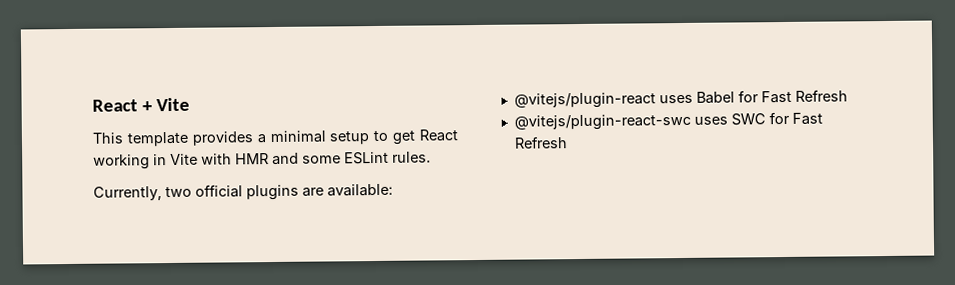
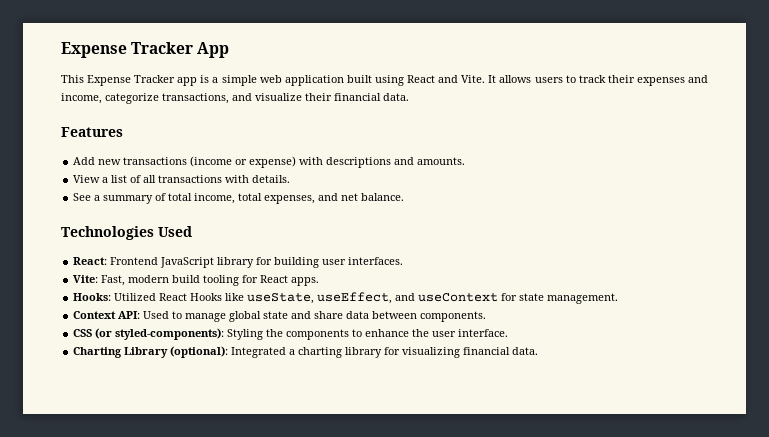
[92,97,191,112] [92,129,458,147] [93,151,431,170] [93,183,393,201] [513,89,848,109] [513,111,823,131] [513,136,568,149] React + Vite // This template provides a minimal setup to get React working in Vite with HMR and some ESLint rules. // Currently, two official plugins are available: // @vitejs/plugin-react uses Babel for Fast Refresh // @vitejs/plugin-react-swc uses SWC for Fast Refresh -> [61,42,230,58] [61,75,708,86] [61,93,409,104] [61,127,123,137] [73,156,466,168] [73,175,291,183] [73,193,405,204] [61,226,192,240] [73,257,404,268] [73,275,320,286] [73,292,619,304] [73,311,487,322] [73,328,509,340] [73,346,539,358] Expense Tracker App // This Expense Tracker app is a simple web application built using React and Vite. It allows users to track their expenses and income, categorize transactions, and visualize their financial data. // Features // Add new transactions (income or expense) with descriptions and amounts. // View a list of all transactions with details. // See a summary of total income, total expenses, and net balance. // Technologies Used // React: Frontend JavaScript library for building user interfaces. // Vite: Fast, modern build tooling for React apps. // Hooks: Utilized React Hooks like useState, useEffect, and useContext for state management. // Context API: Used to manage global state and share data between components. // CSS (or styled-components): Styling the components to enhance the user interface. // Charting Library (optional): Integrated a charting library for visualizing financial data.

